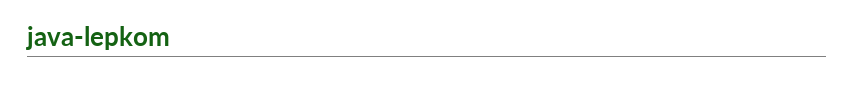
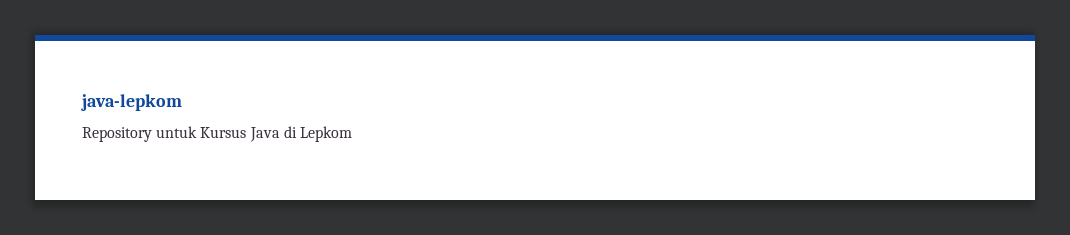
(170, 38) none -> [82,126,352,142] // Repository untuk Kursus Java di Lepkom

